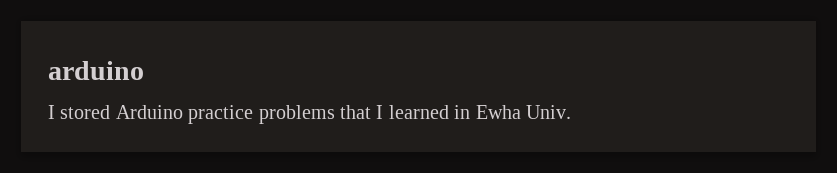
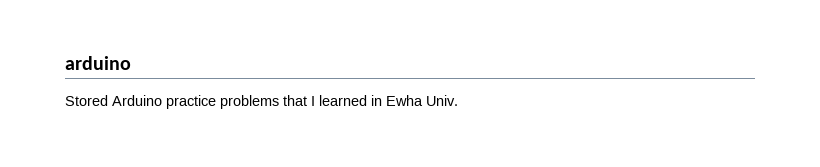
[48,105,111,119] I stored -> [65,95,108,106] Stored

